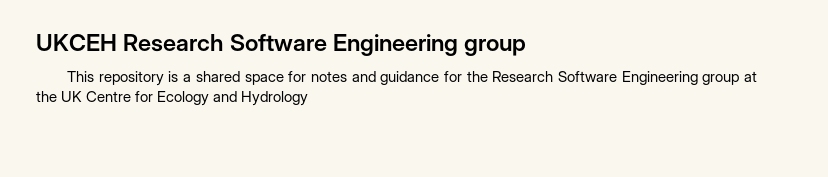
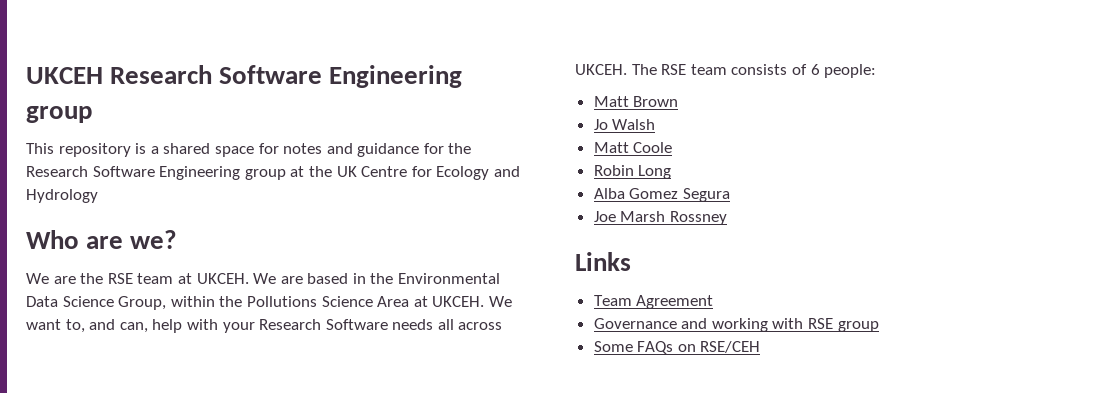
(309, 98) none -> [26,230,178,249] [26,273,501,284] [26,296,512,310] [26,319,503,333] [575,64,877,78] [593,96,679,107] [593,119,656,130] [593,142,673,153] [593,165,672,179] [593,188,730,202] [593,211,727,225] [575,252,631,271] [593,295,714,309] [593,318,879,332] [593,341,761,354] // Who are we? // We are the RSE team at UKCEH. We are based in the Environmental Data Science Group, within the Pollutions Science Area at UKCEH. We want to, and can, help with your Research Software needs all across UKCEH. The RSE team consists of 6 people: // Matt Brown // Jo Walsh // Matt Coole // Robin Long // Alba Gomez Segura // Joe Marsh Rossney // Links // Team Agreement // Governance and working with RSE group // Some FAQs on RSE/CEH

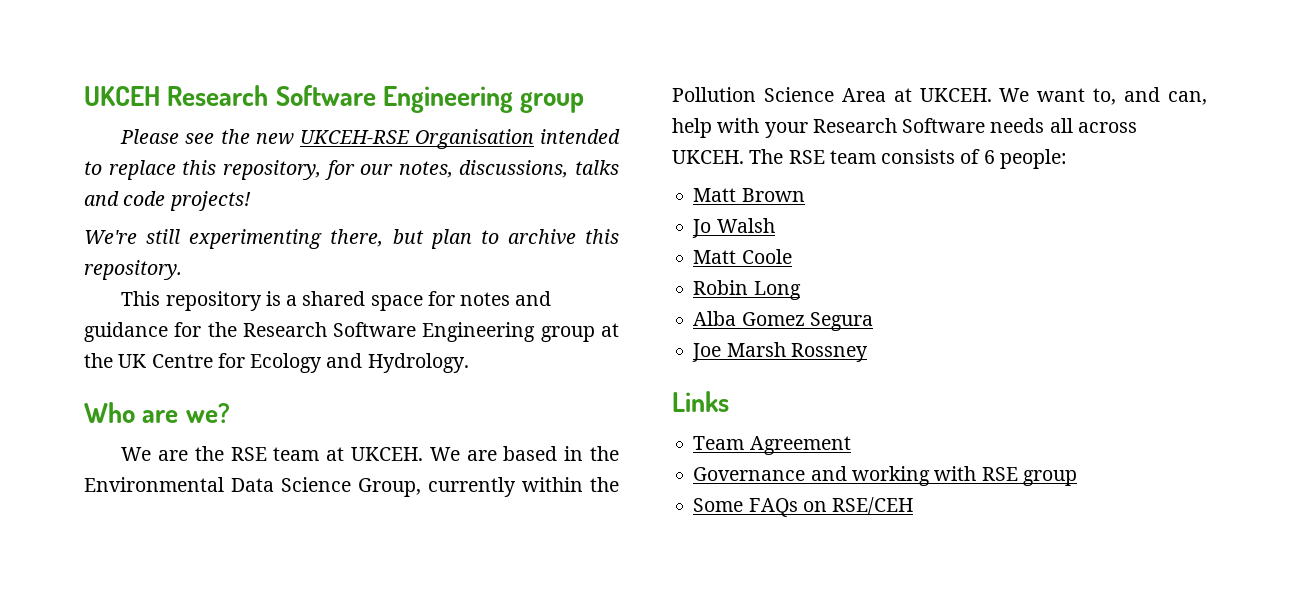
(92, 114) none -> [120,129,620,149] [84,160,619,180] [84,191,251,211] [84,229,619,249] [84,260,182,280] // Please see the new UKCEH-RSE Organisation intended to replace this repository, for our notes, discussions, talks and code projects! // We're still experimenting there, but plan to archive this repository.
[26,189,98,203] Hydrology -> [367,353,469,373] Hydrology.
(167, 303) none -> [428,477,516,497] currently
[246,296,317,307] Pollutions -> [672,87,756,102] Pollution

